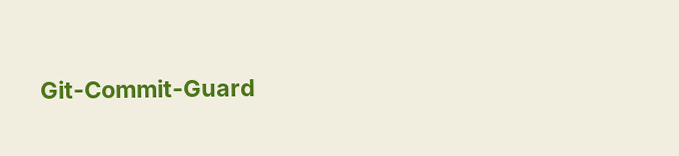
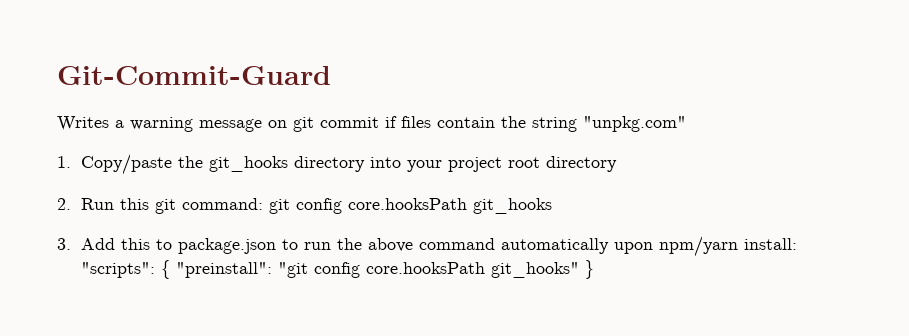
(256, 88) none -> [57,116,686,132] [57,154,618,175] [57,198,553,214] [57,236,798,257] [81,260,595,279] // Writes a warning message on git commit if files contain the string "unpkg.com" // 1. Copy/paste the git_hooks directory into your project root directory // 2. Run this git command: git config core.hooksPath git_hooks // 3. Add this to package.json to run the above command automatically upon npm/yarn install: "scripts": { "preinstall": "git config core.hooksPath git_hooks" }

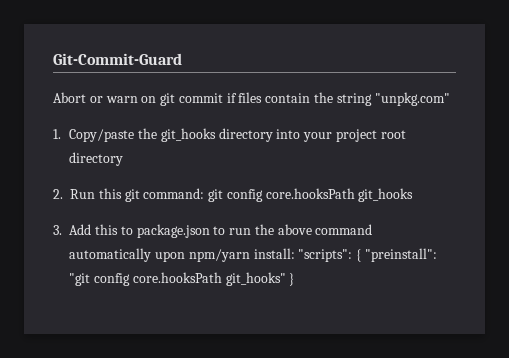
[57,116,262,132] Writes a warning message -> [53,92,138,103] Abort or warn

